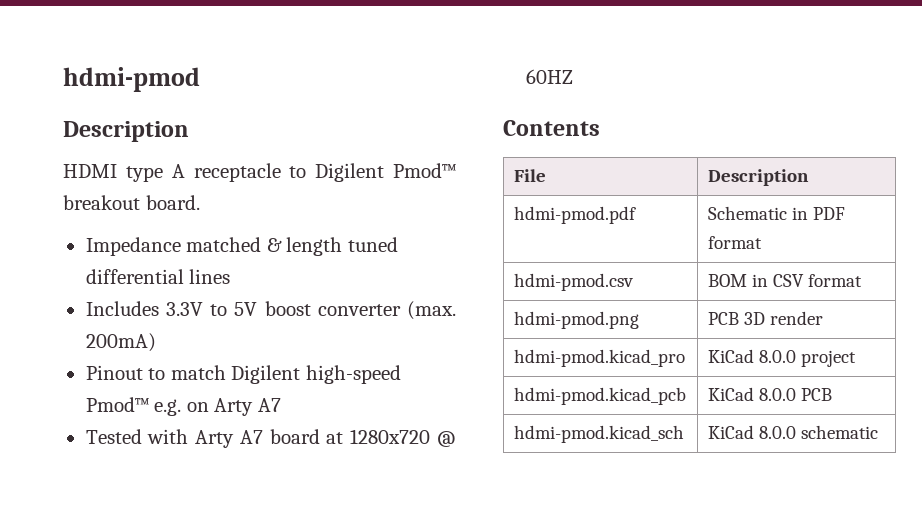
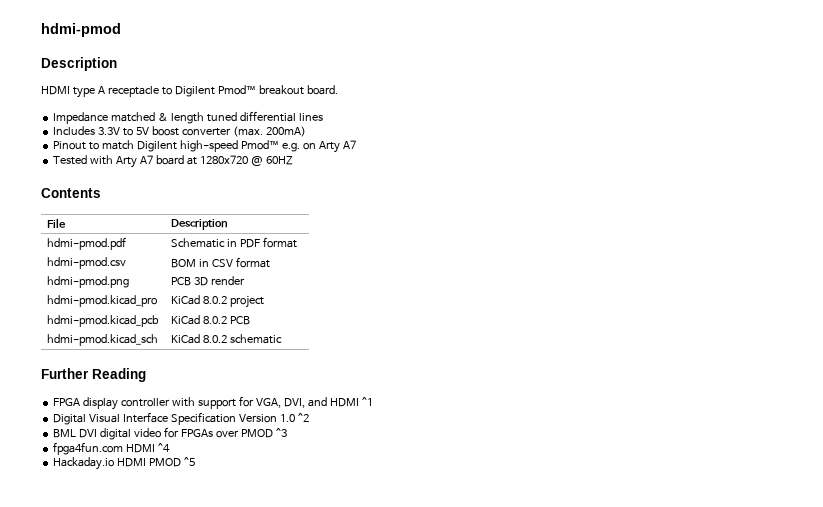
[758,350,796,363] 8.0.0 -> [203,296,228,304] 8.0.2
[758,388,796,401] 8.0.0 -> [203,316,228,324] 8.0.2
[758,426,796,439] 8.0.0 -> [203,335,228,343] 8.0.2
(878, 432) none -> [41,368,146,382] [53,396,373,410] [53,412,309,425] [53,427,287,440] [53,442,171,455] [53,457,196,470] // Further Reading // FPGA display controller with support for VGA, DVI, and HDMI ^1 // Digital Visual Interface Specification Version 1.0 ^2 // BML DVI digital video for FPGAs over PMOD ^3 // fpga4fun.com HDMI ^4 // Hackaday.io HDMI PMOD ^5

